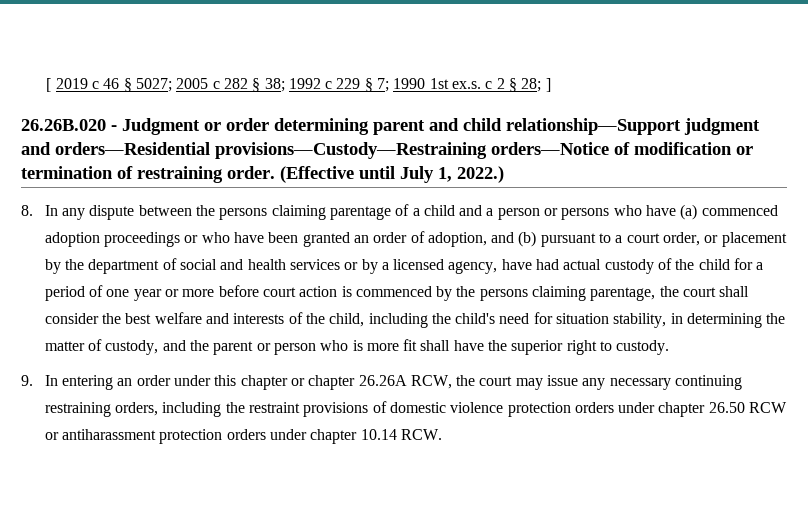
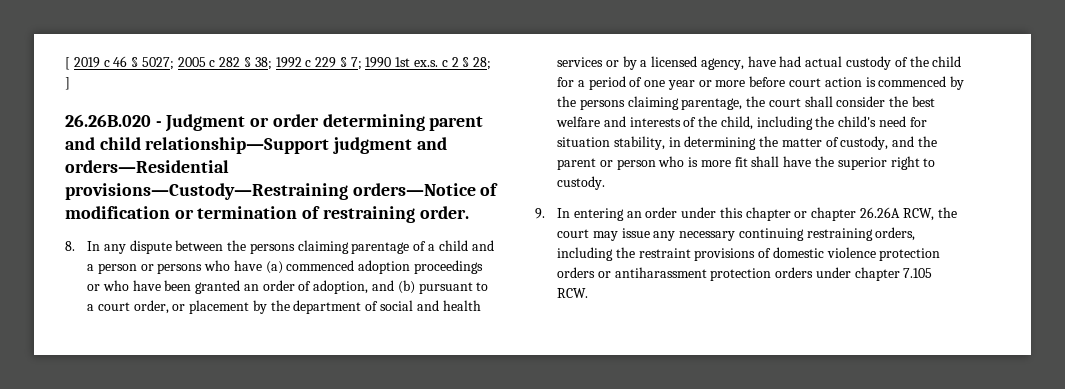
[280,166,504,183] (Effective until July 1, 2022.) -> (469, 212) none
[618,402,788,417] under chapter 26.50 RCW -> (595, 272) none
[360,429,397,440] 10.14 -> [903,268,933,278] 7.105

